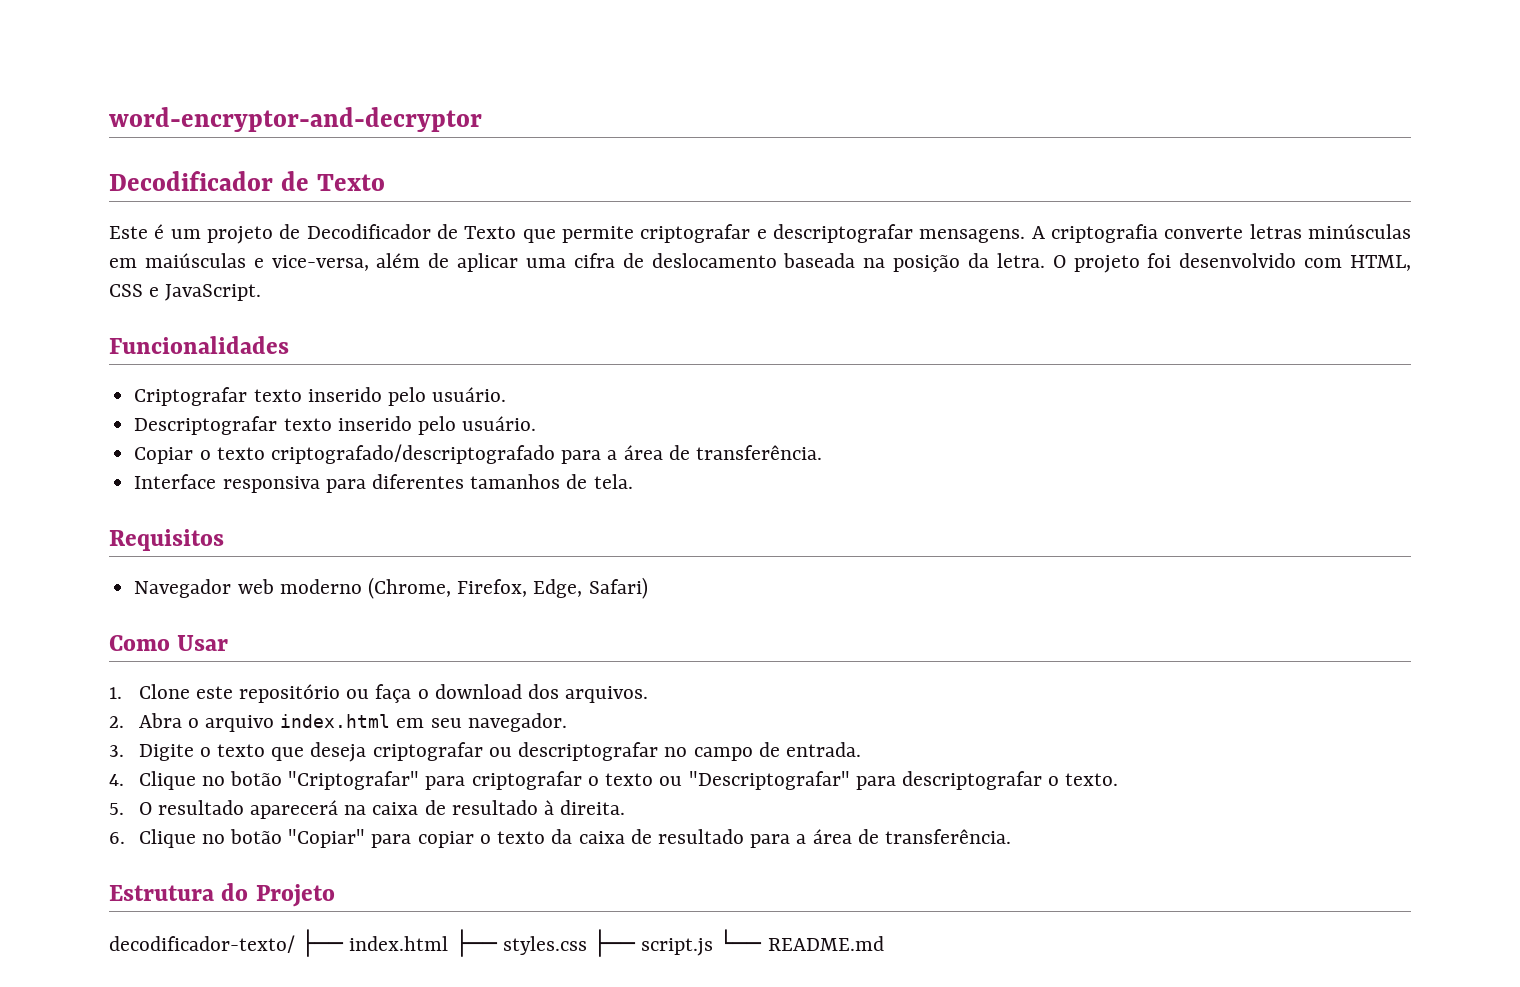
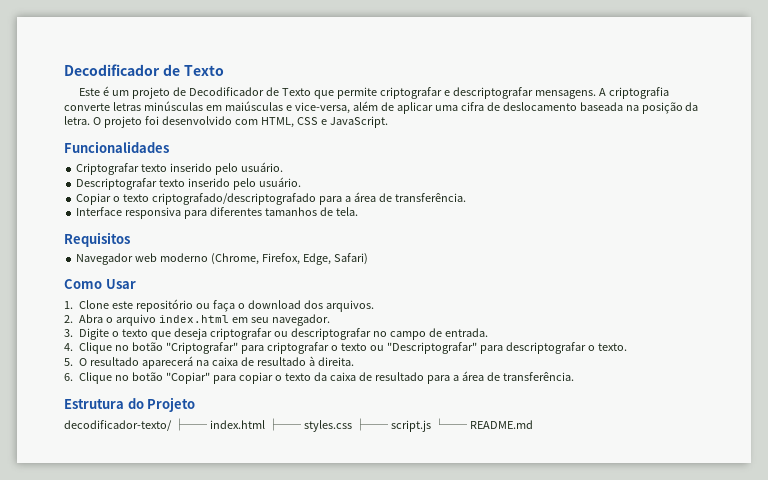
[109,107,482,132] word-encryptor-and-decryptor // -> (64, 70) none

